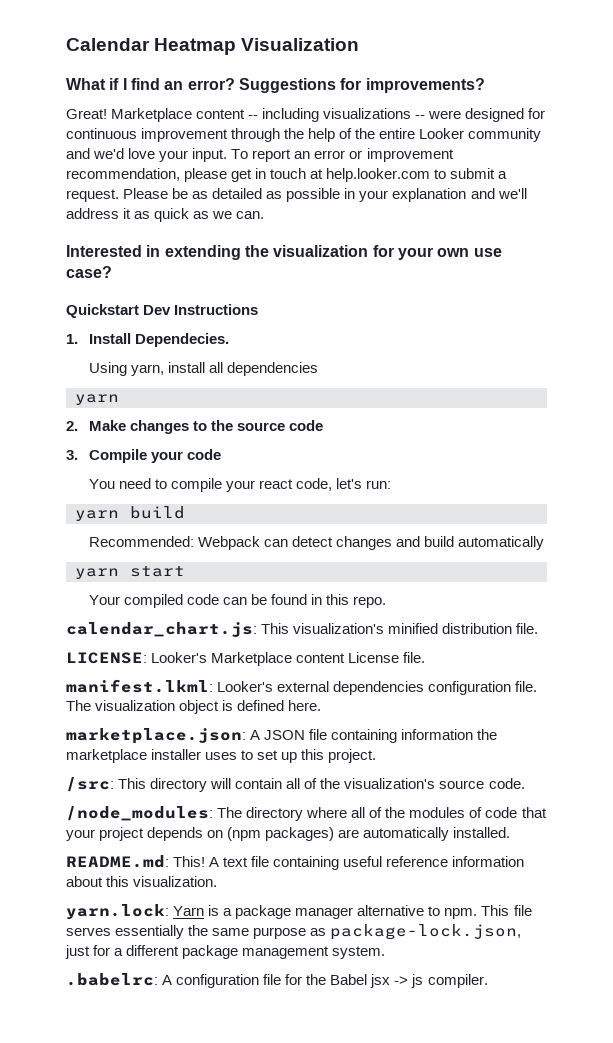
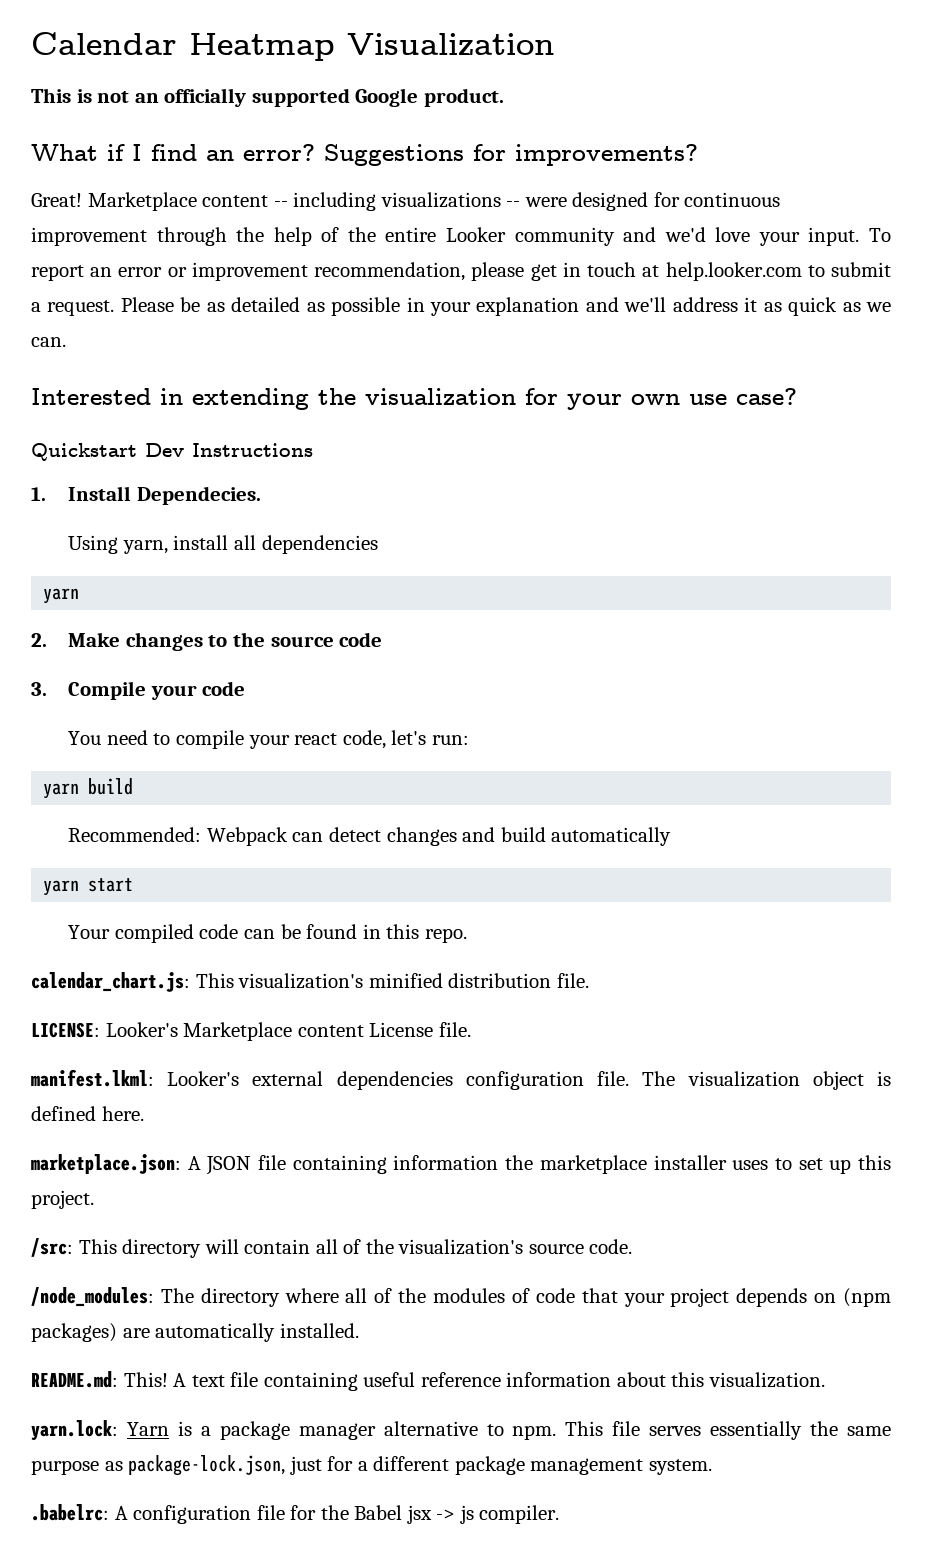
(360, 44) none -> [31,88,504,107] // This is not an officially supported Google product.

